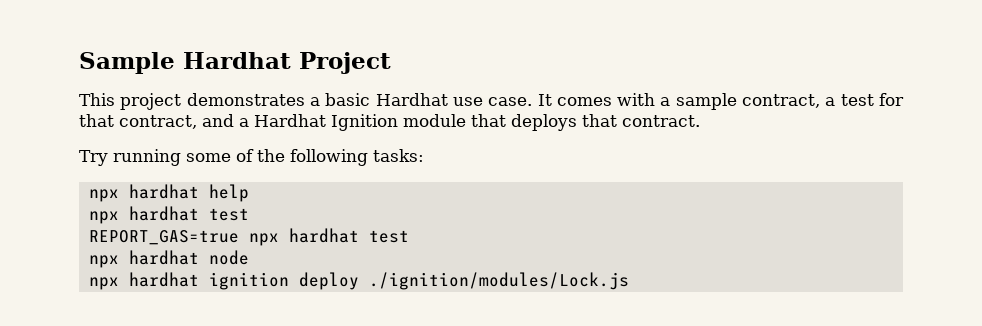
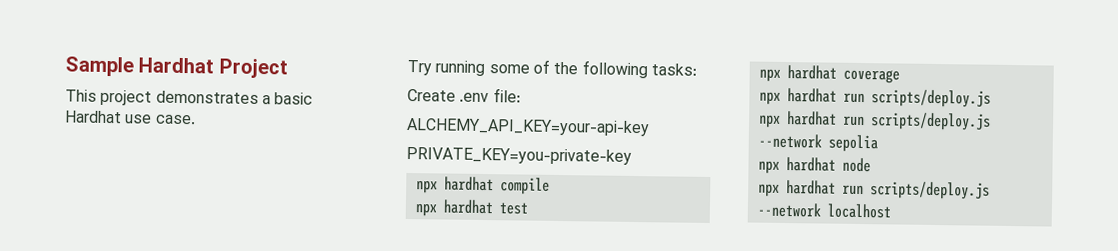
[537,93,904,110] [79,114,700,131] It comes with a sample contract, a test for that contract, and a Hardhat Ignition module that deploys that contract. -> (196, 119) none
[88,184,249,202] [88,206,249,224] [88,228,409,246] // npx hardhat help // npx hardhat test // REPORT_GAS=true npx hardhat test -> [407,88,521,103] [406,117,650,137] [406,146,632,165] [415,176,550,195] [414,199,528,217] [758,65,900,84] [758,88,991,108] [757,111,991,131] [757,133,878,153] // Create .env file: // ALCHEMY_API_KEY=your-api-key // PRIVATE_KEY=you-private-key // npx hardhat compile // npx hardhat test // npx hardhat coverage // npx hardhat run scripts/deploy.js // npx hardhat run scripts/deploy.js --network sepolia
[208,272,629,290] ignition deploy ./ignition/modules/Lock.js -> [841,181,990,200] [756,202,891,219] run scripts/deploy.js --network localhost

